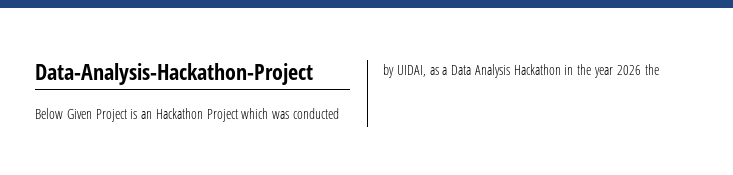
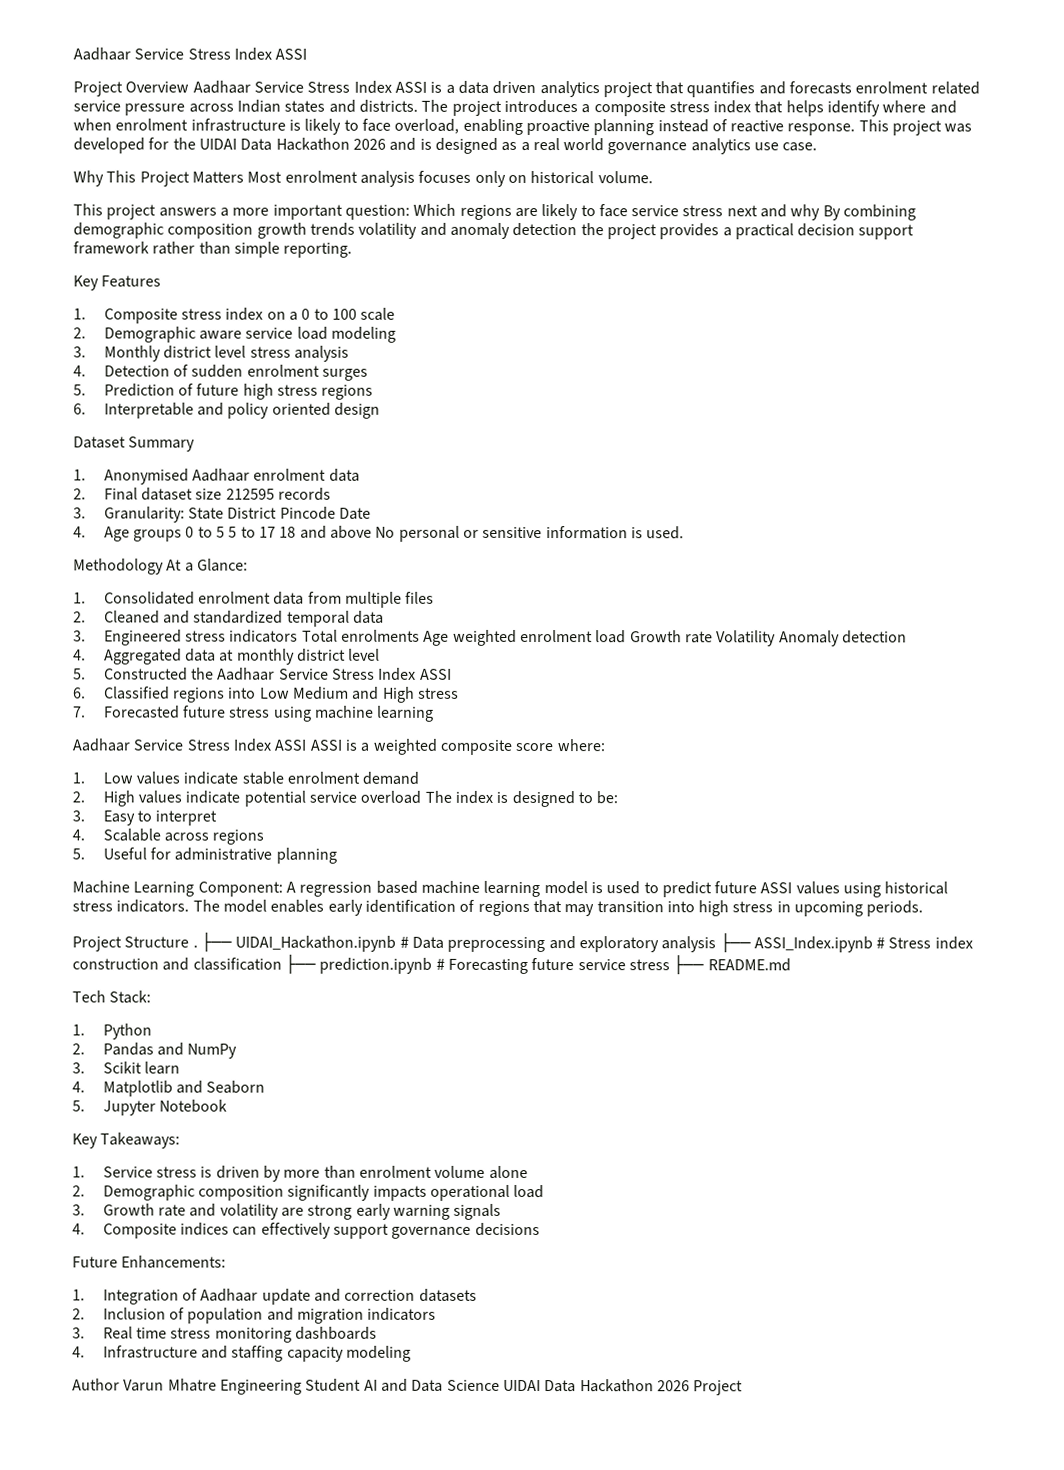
[35,63,313,85] [35,108,340,122] [383,64,659,78] Data-Analysis-Hackathon-Project // Below Given Project is an Hackathon Project which was conducted by UIDAI, as a Data Analysis Hackathon in the year 2026 the -> [73,47,308,61] [73,80,980,98] [73,99,957,117] [73,118,973,136] [73,137,818,155] [73,170,653,187] [73,203,917,221] [73,222,915,240] [73,241,353,258] [73,275,162,291] [73,307,396,324] [73,326,397,343] [73,345,350,362] [73,364,369,381] [73,383,374,400] [73,402,381,419] [73,436,196,452] [73,468,360,485] [73,487,332,501] [73,506,372,523] [73,525,685,542] [73,558,248,575] [73,591,435,608] [73,610,385,627] [73,629,907,647] [73,648,381,665] [73,667,452,681] [73,686,460,703] [73,705,435,722] [72,738,605,755] [72,771,420,785] [72,790,619,808] [72,810,218,826] [72,828,265,845] [72,847,337,864] [72,880,949,898] [72,899,924,917] [72,931,973,953] [72,953,791,975] [72,990,152,1004] [72,1023,152,1040] [72,1042,238,1059] [72,1061,181,1075] [72,1080,266,1097] [72,1099,228,1116] [72,1132,181,1149] [72,1165,528,1182] [72,1184,545,1201] [72,1203,502,1220] [72,1222,540,1239] [72,1255,227,1269] [72,1288,477,1305] [72,1307,437,1324] [72,1326,378,1343] [72,1345,412,1362] [72,1378,744,1396] Aadhaar Service Stress Index ASSI // Project Overview Aadhaar Service Stress Index ASSI is a data driven analytics project that quantifies and forecasts enrolment related service pressure across Indian states and districts. The project introduces a composite stress index that helps identify where and when enrolment infrastructure is likely to face overload, enabling proactive planning instead of reactive response. This project was developed for the UIDAI Data Hackathon 2026 and is designed as a real world governance analytics use case. // Why This Project Matters Most enrolment analysis focuses only on historical volume. // This project answers a more important question: Which regions are likely to face service stress next and why By combining demographic composition growth trends volatility and anomaly detection the project provides a practical decision support framework rather than simple reporting. // Key Features // 1. Composite stress index on a 0 to 100 scale // 2. Demographic aware service load modeling // 3. Monthly district level stress analysis // 4. Detection of sudden enrolment surges // 5. Prediction of future high stress regions // 6. Interpretable and policy oriented design // Dataset Summary // 1. Anonymised Aadhaar enrolment data // 2. Final dataset size 212595 records // 3. Granularity: State District Pincode Date // 4. Age groups 0 to 5 5 to 17 18 and above No personal or sensitive information is used. // Methodology At a Glance: // 1. Consolidated enrolment data from multiple files // 2. Cleaned and standardized temporal data // 3. Engineered stress indicators Total enrolments Age weighted enrolment load Growth rate Volatility Anomaly detection // 4. Aggregated data at monthly district level // 5. Constructed the Aadhaar Service Stress Index ASSI // 6. Classified regions into Low Medium and High stress // 7. Forecasted future stress using machine learning // Aadhaar Service Stress Index ASSI ASSI is a weighted composite score where: // 1. Low values indicate stable enrolment demand // 2. High values indicate potential service overload The index is designed to be: // 3. Easy to interpret // 4. Scalable across regions // 5. Useful for administrative planning // Machine Learning Component: A regression based machine learning model is used to predict future ASSI values using historical stress indicators. The model enables early identification of regions that may transition into high stress in upcoming periods. // Project Structure . ├── UIDAI_Hackathon.ipynb # Data preprocessing and exploratory analysis ├── ASSI_Index.ipynb # Stress index construction and classification ├── prediction.ipynb # Forecasting future service stress ├── README.md // Tech Stack: // 1. Python // 2. Pandas and NumPy // 3. Scikit learn // 4. Matplotlib and Seaborn // 5. Jupyter Notebook // Key Takeaways: // 1. Service stress is driven by more than enrolment volume alone // 2. Demographic composition significantly impacts operational load // 3. Growth rate and volatility are strong early warning signals // 4. Composite indices can effectively support governance decisions // Future Enhancements: // 1. Integration of Aadhaar update and correction datasets // 2. Inclusion of population and migration indicators // 3. Real time stress monitoring dashboards // 4. Infrastructure and staffing capacity modeling // Author Varun Mhatre Engineering Student AI and Data Science UIDAI Data Hackathon 2026 Project

